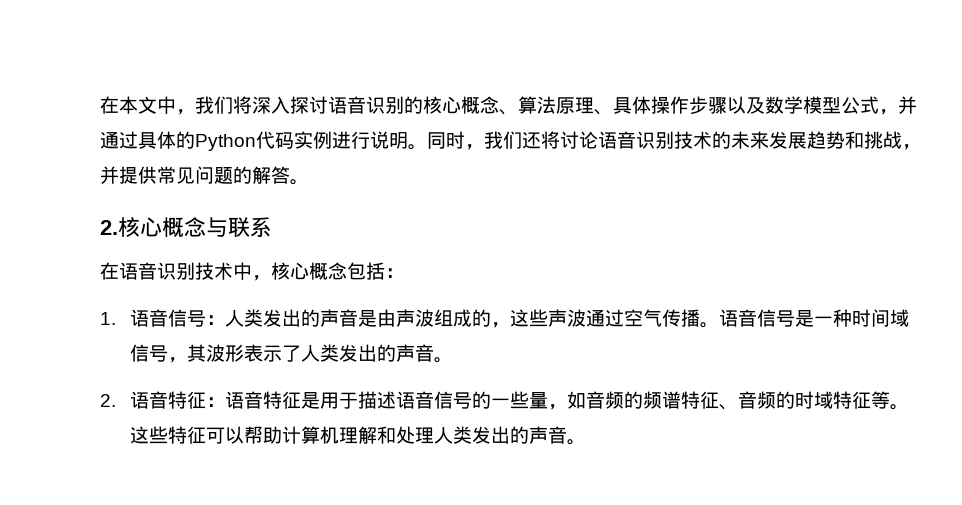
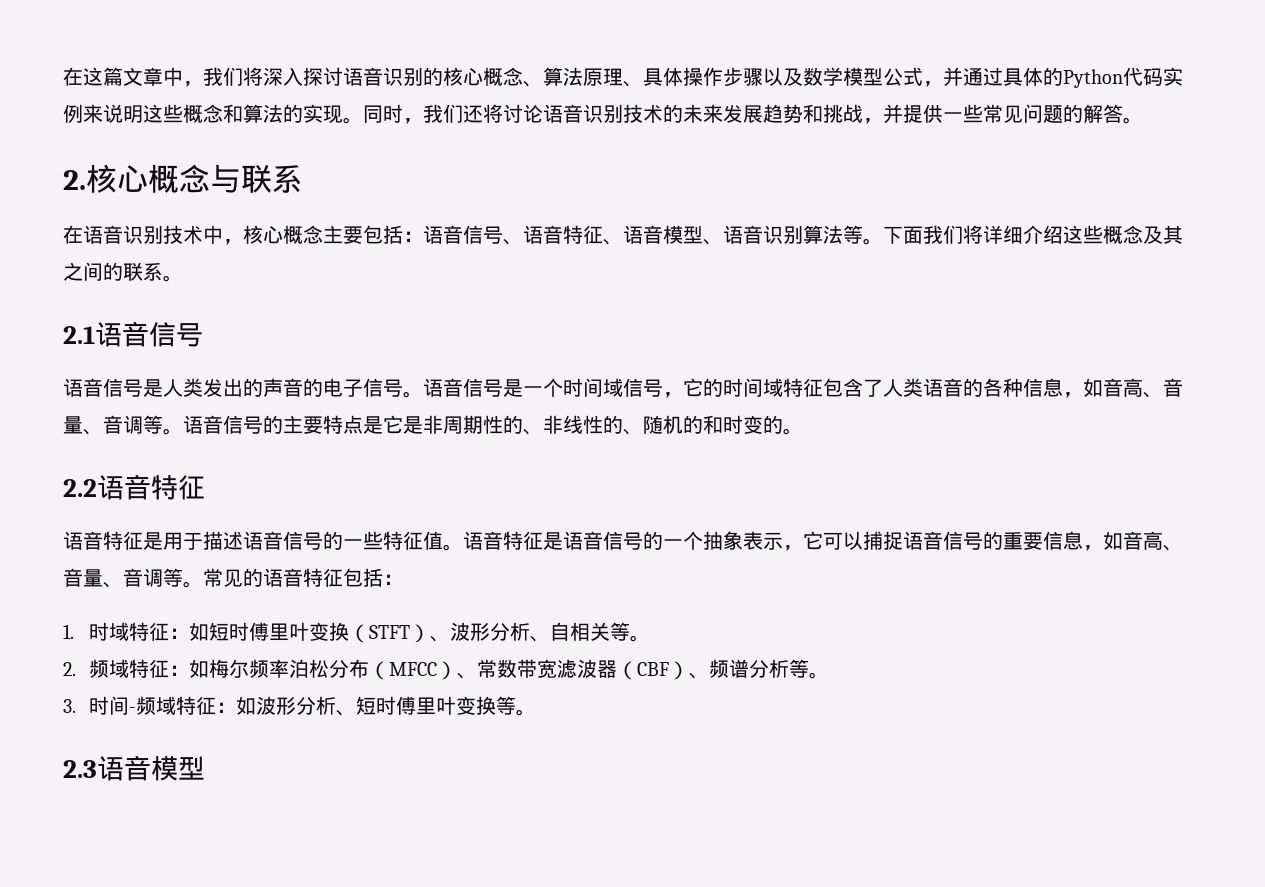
[100,96,157,114] 在本文 -> [63,67,163,86] 在这篇文章
[332,131,408,149] 进行说明 -> [83,104,343,124] 来说明这些概念和算法的实现
(157, 175) none -> [943,104,983,123] 一些
[347,262,404,280] [100,309,700,328] 包括： // 1.语音信号：人类发出的声音是由声波组成的，这些声波通过空气传播 -> [323,225,1183,245] [63,262,183,282] [63,321,203,347] [63,378,403,397] 主要包括：语音信号、语音特征、语音模型、语音识别算法等。下面我们将详细介绍这些概念及其之间的联系。 // 2.1语音信号 // 语音信号是人类发出的声音的电子信号
[832,309,852,327] 种 -> [543,378,563,397] 个
[186,344,453,363] [100,391,225,409] 其波形表示了人类发出的声音。 // 2.语音特征： -> [683,378,1183,398] [63,415,803,435] [63,474,205,500] 它的时间域特征包含了人类语音的各种信息，如音高、音量、音调等。语音信号的主要特点是它是非周期性的、非线性的、随机的和时变的。 // 2.2语音特征 //
[528,391,909,410] [129,426,586,445] 量，如音频的频谱特征、音频的时域特征等。这些特征可以帮助计算机理解和处理人类发出的声音。 -> [383,531,1183,551] [63,568,403,588] [63,622,651,643] [63,659,830,680] [63,696,537,716] [63,755,205,781] 特征值。语音特征是语音信号的一个抽象表示，它可以捕捉语音信号的重要信息，如音高、音量、音调等。常见的语音特征包括： // 1.时域特征：如短时傅里叶变换（STFT）、波形分析、自相关等。 // 2.频域特征：如梅尔频率泊松分布（MFCC）、常数带宽滤波器（CBF）、频谱分析等。 // 3.时间-频域特征：如波形分析、短时傅里叶变换等。 // 2.3语音模型

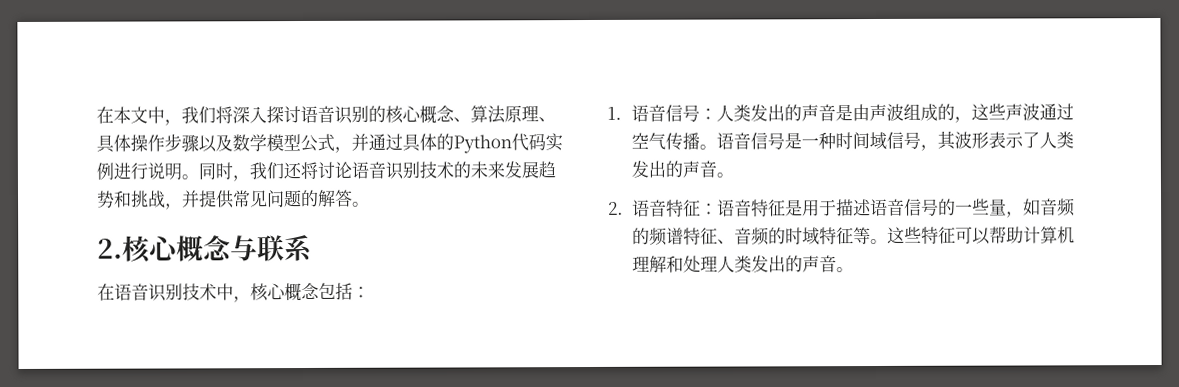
[63,67,163,86] 在这篇文章 -> [96,106,148,124] 在本文
[83,104,343,124] 来说明这些概念和算法的实现 -> [113,162,182,181] 进行说明
[943,104,983,123] 一些 -> (235, 199) none
[323,225,1183,245] [63,262,183,282] [63,321,203,347] [63,378,403,397] 主要包括：语音信号、语音特征、语音模型、语音识别算法等。下面我们将详细介绍这些概念及其之间的联系。 // 2.1语音信号 // 语音信号是人类发出的声音的电子信号 -> [318,282,370,300] [607,103,1074,123] [630,132,700,151] 包括： // 1.语音信号：人类发出的声音是由声波组成的，这些声波通过空气传播
[543,378,563,397] 个 -> [817,132,836,150] 种
[683,378,1183,398] [63,415,803,435] [63,474,205,500] 它的时间域特征包含了人类语音的各种信息，如音高、音量、音调等。语音信号的主要特点是它是非周期性的、非线性的、随机的和时变的。 // 2.2语音特征 // -> [936,130,1074,150] [630,160,734,178] [608,199,718,218] 其波形表示了人类发出的声音。 // 2.语音特征：
[383,531,1183,551] [63,568,403,588] [63,622,651,643] [63,659,830,680] [63,696,537,716] [63,755,205,781] 特征值。语音特征是语音信号的一个抽象表示，它可以捕捉语音信号的重要信息，如音高、音量、音调等。常见的语音特征包括： // 1.时域特征：如短时傅里叶变换（STFT）、波形分析、自相关等。 // 2.频域特征：如梅尔频率泊松分布（MFCC）、常数带宽滤波器（CBF）、频谱分析等。 // 3.时间-频域特征：如波形分析、短时傅里叶变换等。 // 2.3语音模型 -> [988,198,1076,218] [631,226,1075,246] [631,255,854,273] 量，如音频的频谱特征、音频的时域特征等。这些特征可以帮助计算机理解和处理人类发出的声音。

